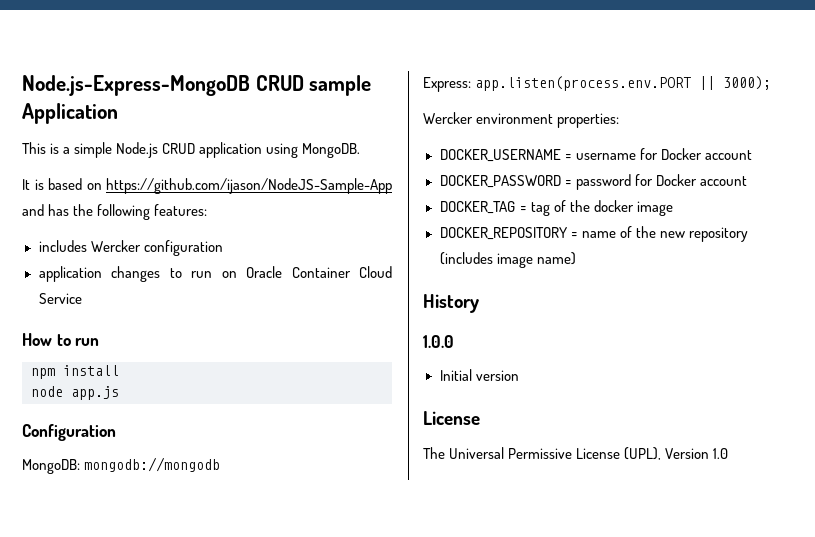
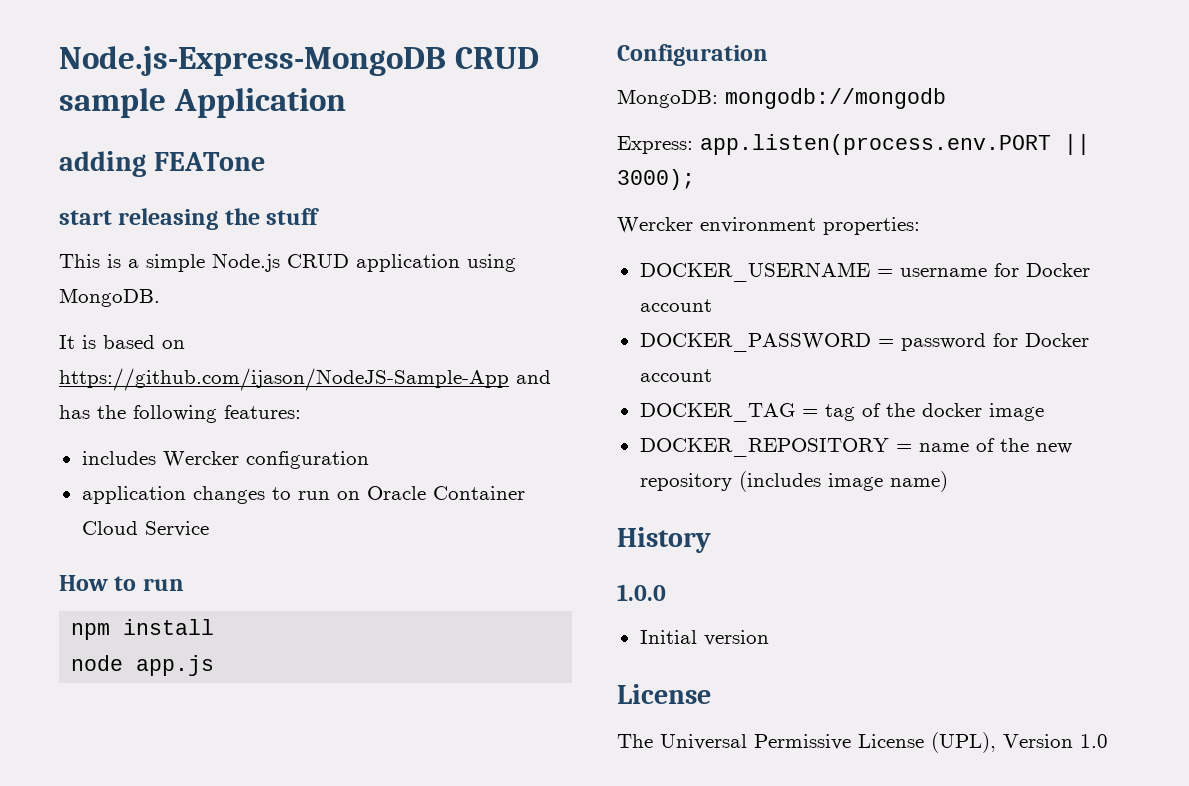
(118, 113) none -> [59,151,265,177] [59,208,320,230] // adding FEATone // start releasing the stuff

